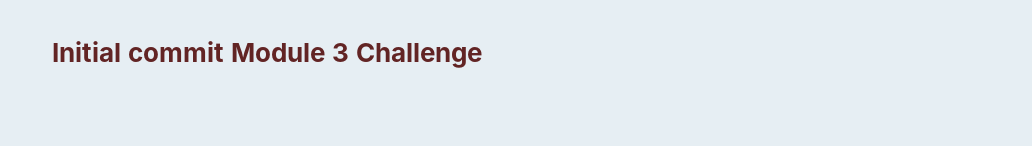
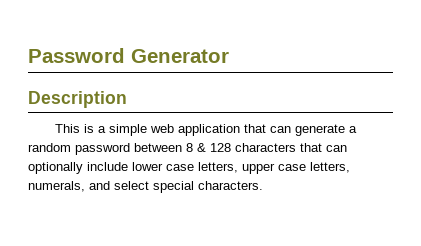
[52,41,483,68] Initial commit Module 3 Challenge -> [28,48,229,63] [28,91,127,108] [55,124,358,136] [28,143,347,155] [28,162,350,174] [28,181,263,193] Password Generator // Description // This is a simple web application that can generate a random password between 8 & 128 characters that can optionally include lower case letters, upper case letters, numerals, and select special characters.

